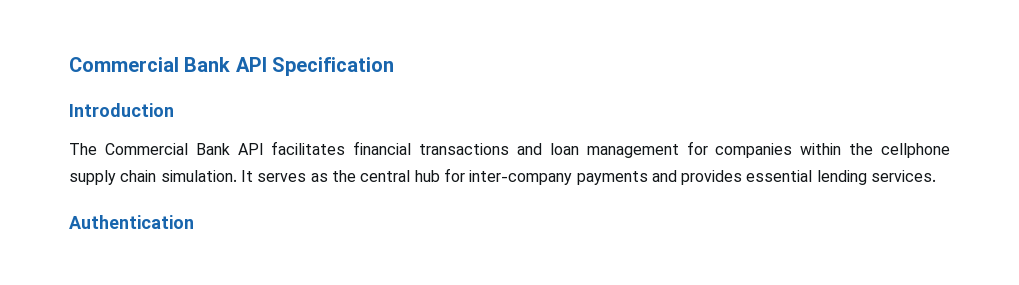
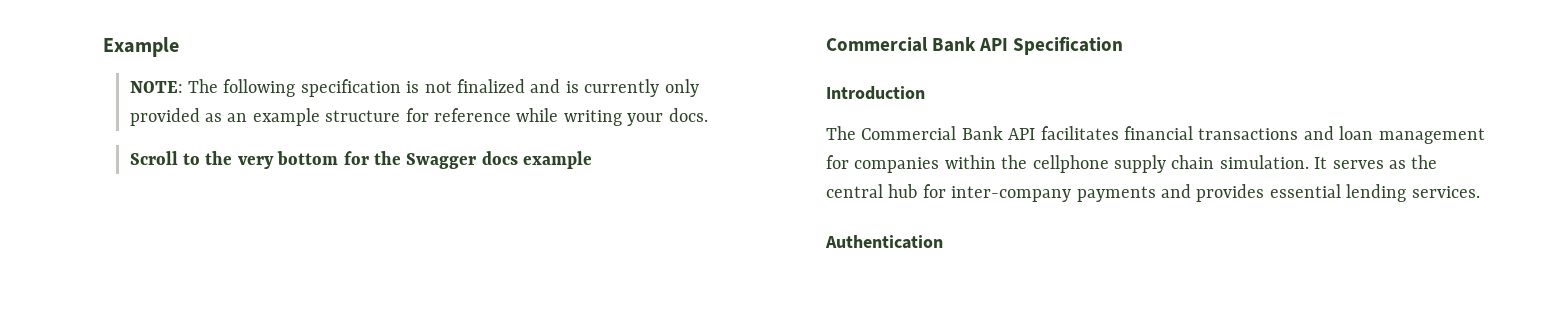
(69, 64) none -> [103,37,179,57] [129,79,699,97] [129,108,708,126] [129,151,593,169] Example // NOTE: The following specification is not finalized and is currently only provided as an example structure for reference while writing your docs. // Scroll to the very bottom for the Swagger docs example //

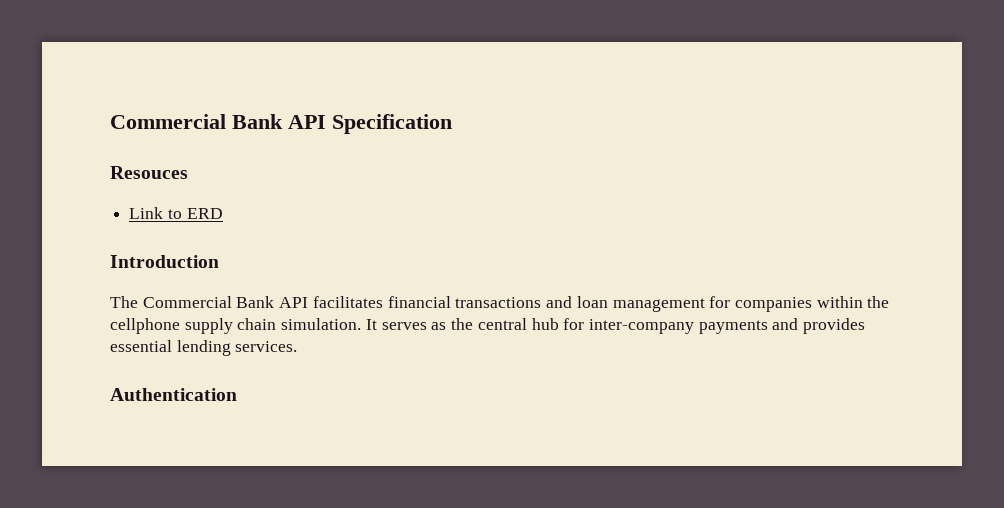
[103,37,179,57] [129,79,699,97] [129,108,708,126] [129,151,593,169] Example // NOTE: The following specification is not finalized and is currently only provided as an example structure for reference while writing your docs. // Scroll to the very bottom for the Swagger docs example // -> (110, 121) none
(1124, 45) none -> [110,166,188,179] [129,207,223,219] // Resouces // Link to ERD

